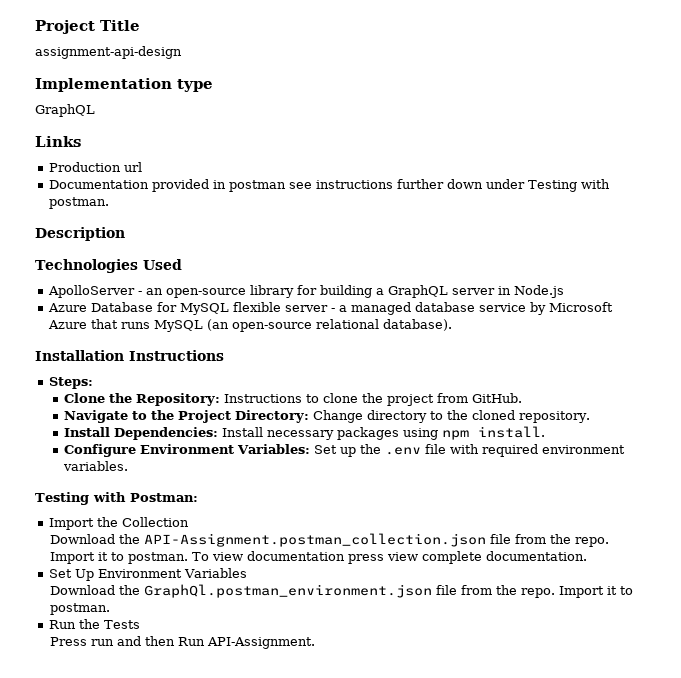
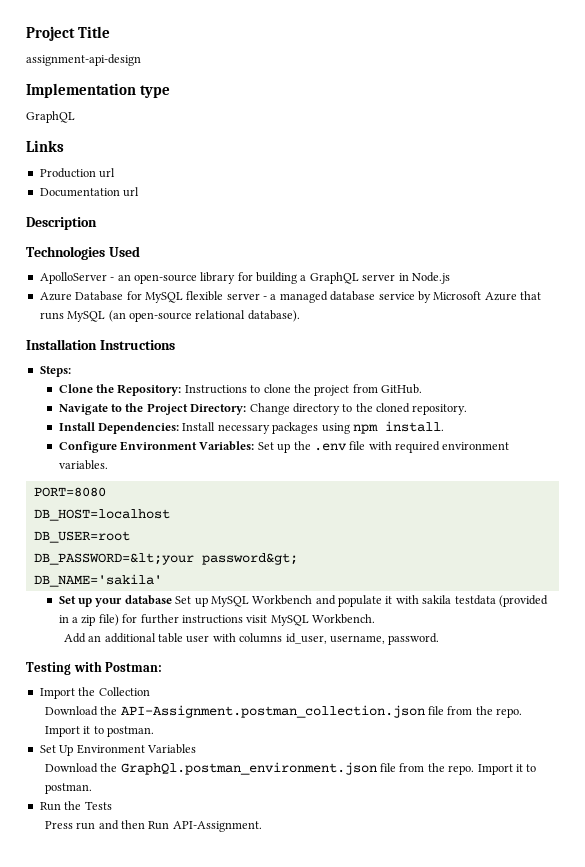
[151,179,610,192] [48,197,109,209] provided in postman see instructions further down under Testing with postman. -> [123,187,140,197] url
(128, 466) none -> [33,487,106,497] [33,509,170,521] [33,531,130,543] [33,553,298,565] [33,574,162,587] [58,595,548,607] [58,614,376,626] [63,633,440,645] // PORT=8080 // DB_HOST=localhost // DB_USER=root // DB_PASSWORD=&lt;your password&gt; // DB_NAME='sakila' // Set up your database Set up MySQL Workbench and populate it with sakila testdata (provided in a zip file) for further instructions visit MySQL Workbench. // Add an additional table user with columns id_user, username, password.
[192,551,588,564] To view documentation press view complete documentation. -> (155, 731) none

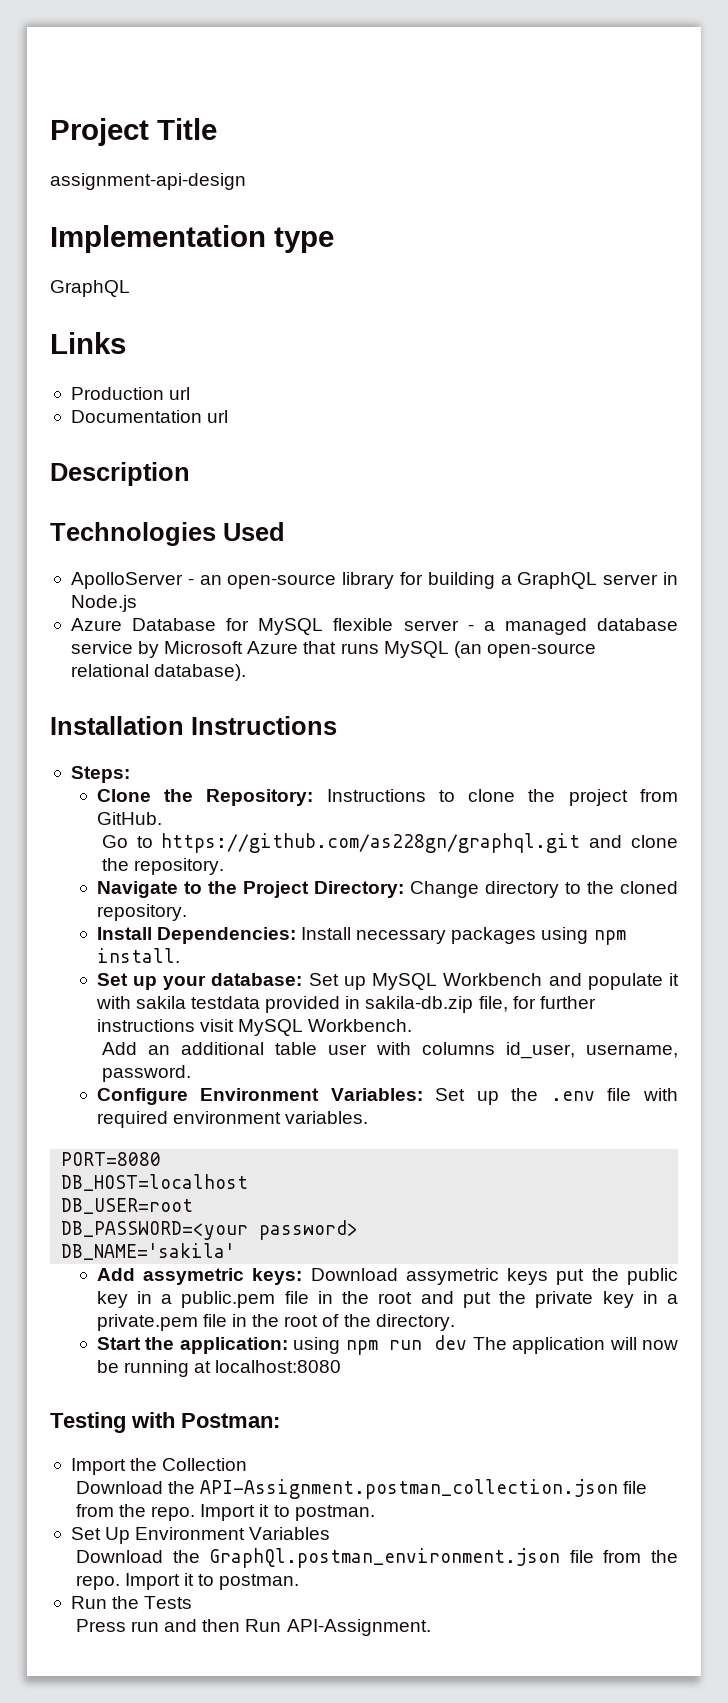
(423, 389) none -> [101,833,679,853] [101,858,224,875] // Go to https://github.com/as228gn/graphql.git and clone the repository.
(444, 426) none -> [96,973,679,990] [95,996,596,1013] [96,1019,413,1036] [101,1042,679,1059] [101,1065,191,1082] // Set up your database: Set up MySQL Workbench and populate it with sakila testdata provided in sakila-db.zip file, for further instructions visit MySQL Workbench. // Add an additional table user with columns id_user, username, password.
[33,553,298,565] DB_PASSWORD=&lt;your password&gt; -> [61,1220,359,1240] DB_PASSWORD=<your password>
[58,595,548,607] [58,614,376,626] [63,633,440,645] Set up your database Set up MySQL Workbench and populate it with sakila testdata (provided in a zip file) for further instructions visit MySQL Workbench. // Add an additional table user with columns id_user, username, password. -> [96,1268,678,1285] [96,1291,678,1308] [96,1314,455,1331] [96,1335,678,1355] [96,1360,342,1377] Add assymetric keys: Download assymetric keys put the public key in a public.pem file in the root and put the private key in a private.pem file in the root of the directory. // Start the application: using npm run dev The application will now be running at localhost:8080

